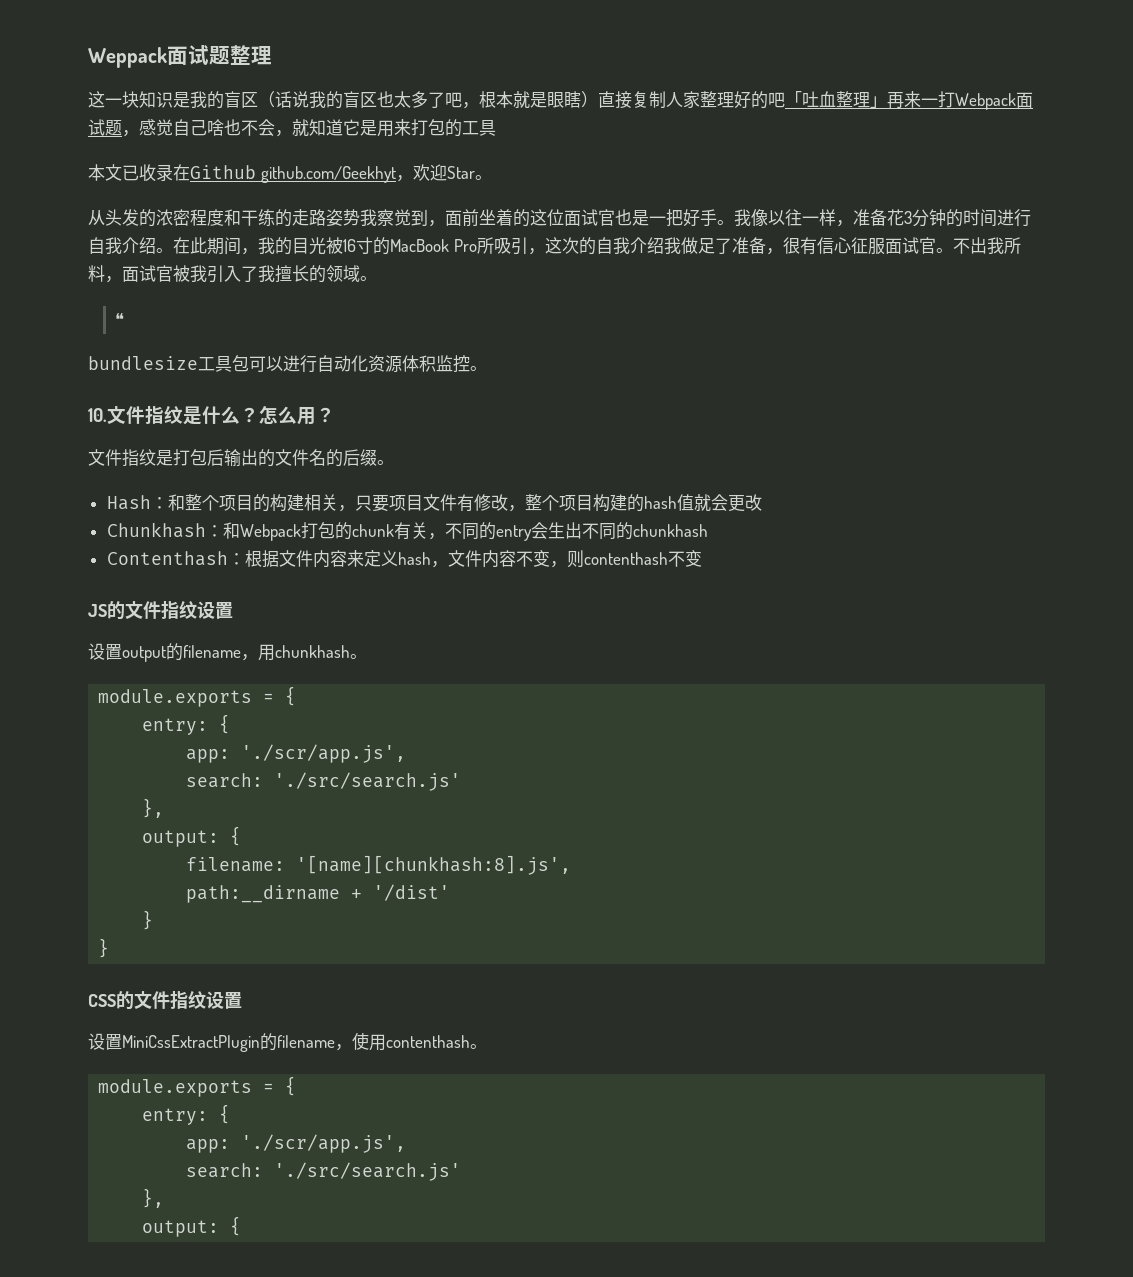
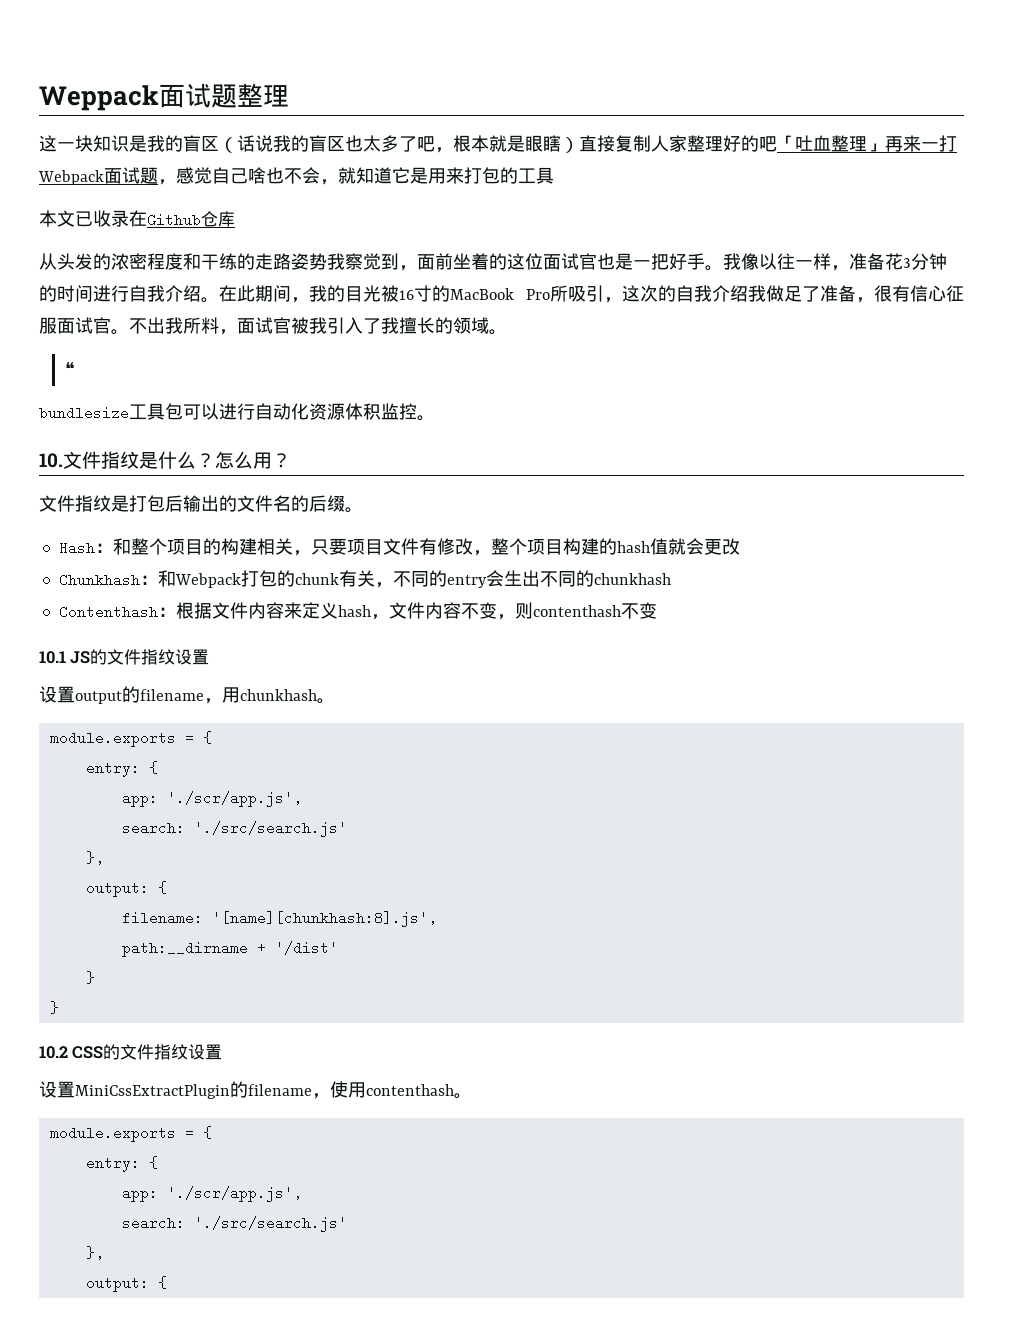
[260,164,492,183] github.com/Geekhyt，欢迎Star。 -> [201,211,235,227] 仓库
(702, 558) none -> [39,651,66,664] 10.1
(110, 948) none -> [39,1046,68,1059] 10.2

